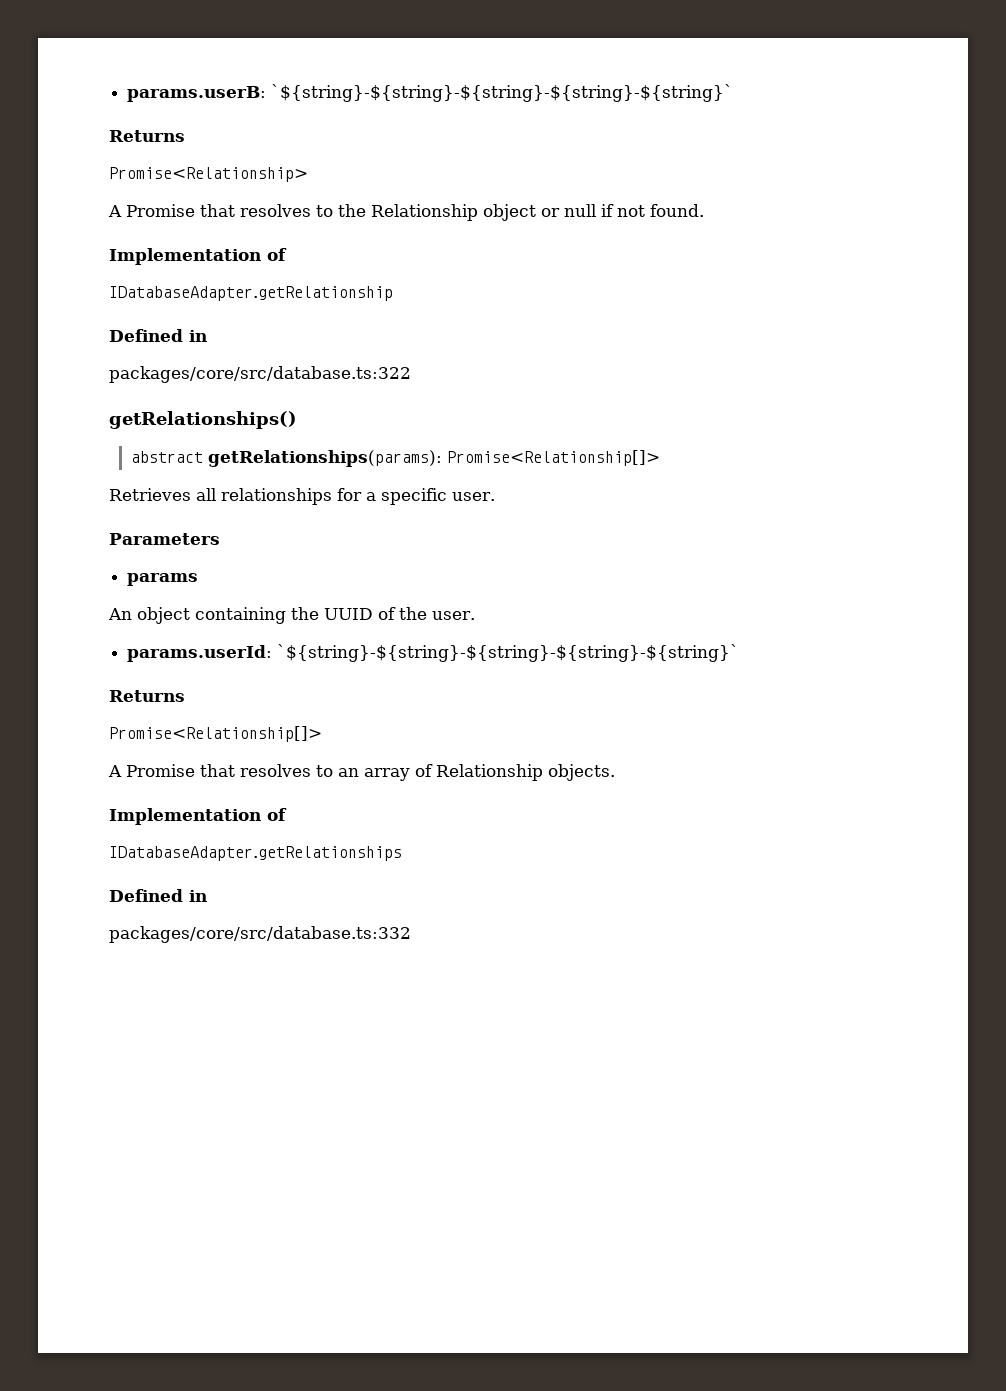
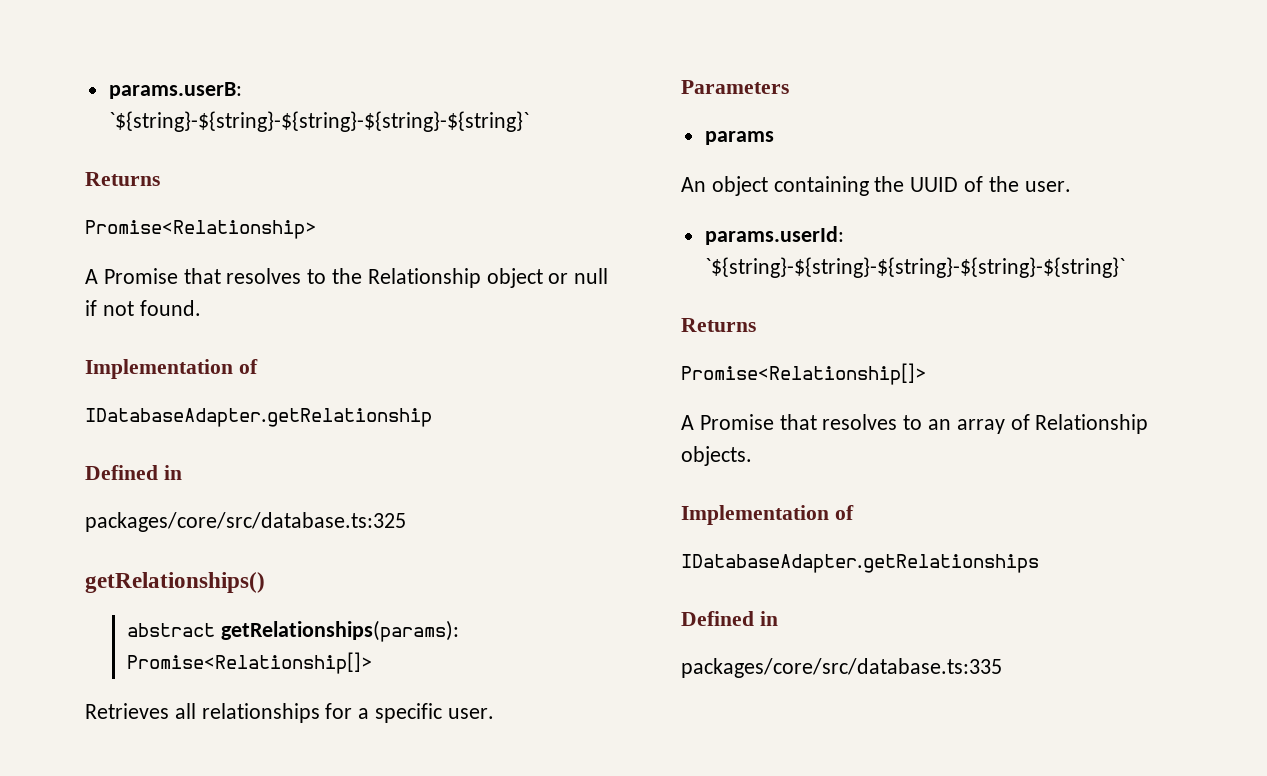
[109,366,411,383] packages/core/src/database.ts:322 -> [85,512,406,532] packages/core/src/database.ts:325
[109,926,411,943] packages/core/src/database.ts:332 -> [681,658,1002,678] packages/core/src/database.ts:335

